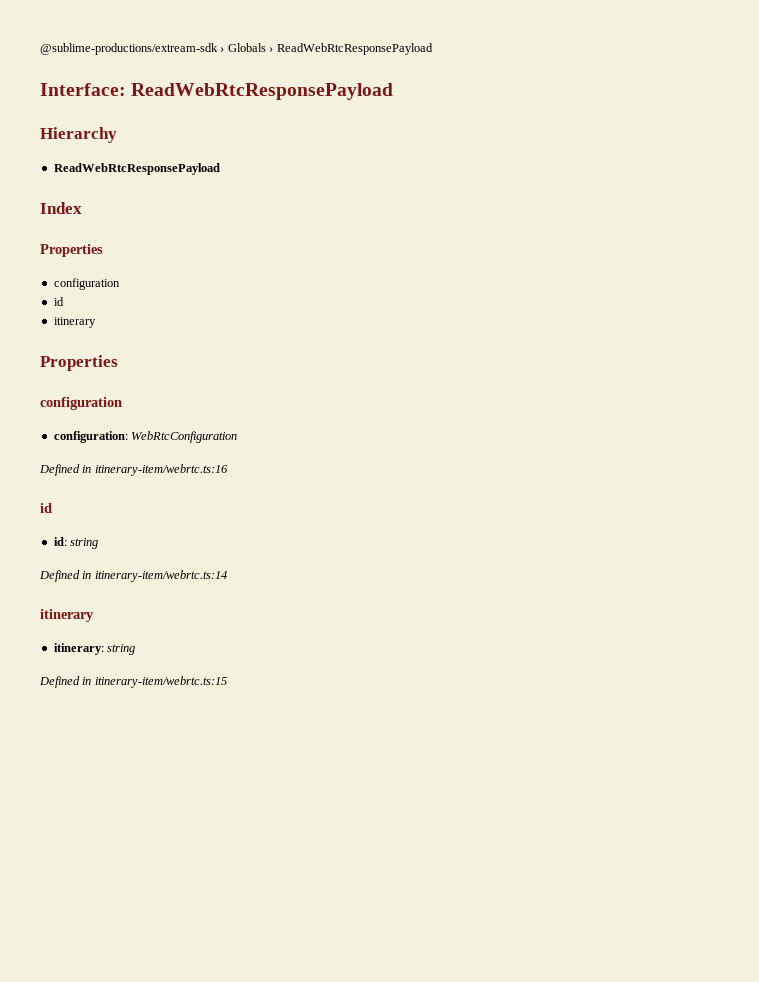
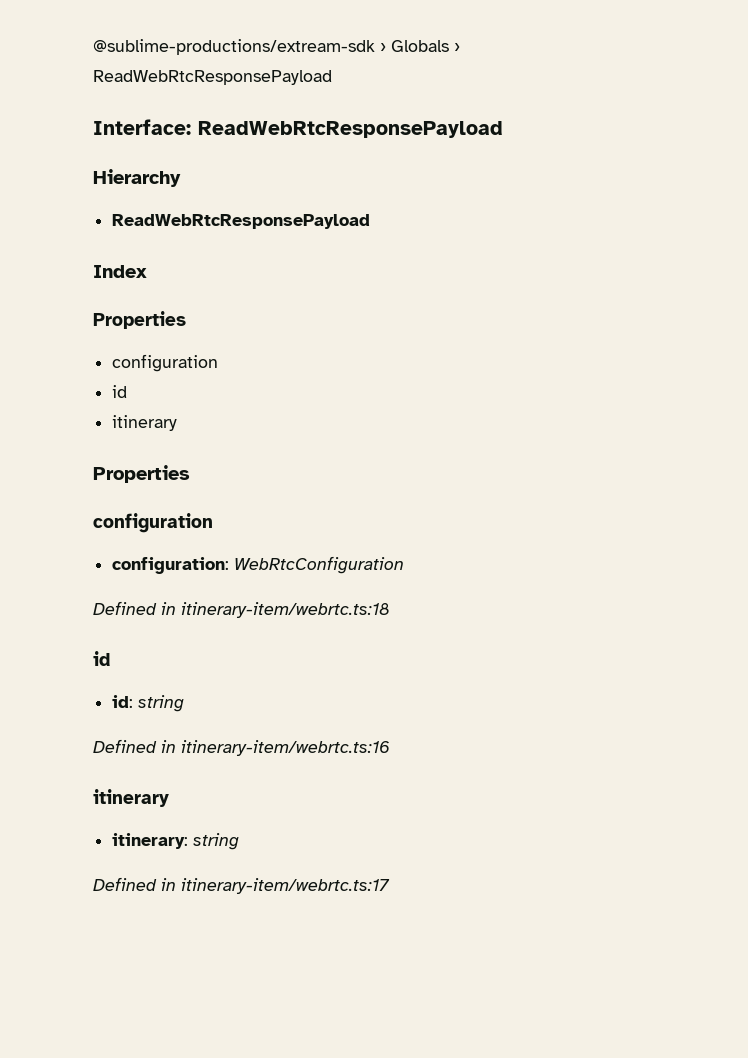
[94,464,228,476] itinerary-item/webrtc.ts:16 -> [181,602,390,618] itinerary-item/webrtc.ts:18
[94,570,227,582] itinerary-item/webrtc.ts:14 -> [181,740,390,756] itinerary-item/webrtc.ts:16
[94,676,227,688] itinerary-item/webrtc.ts:15 -> [181,878,390,894] itinerary-item/webrtc.ts:17

